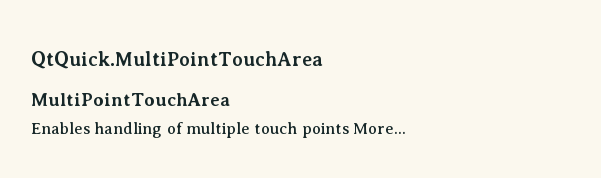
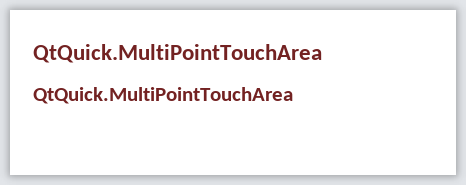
[31,93,230,106] [31,122,406,138] MultiPointTouchArea // Enables handling of multiple touch points More... -> [33,87,293,104] QtQuick.MultiPointTouchArea

